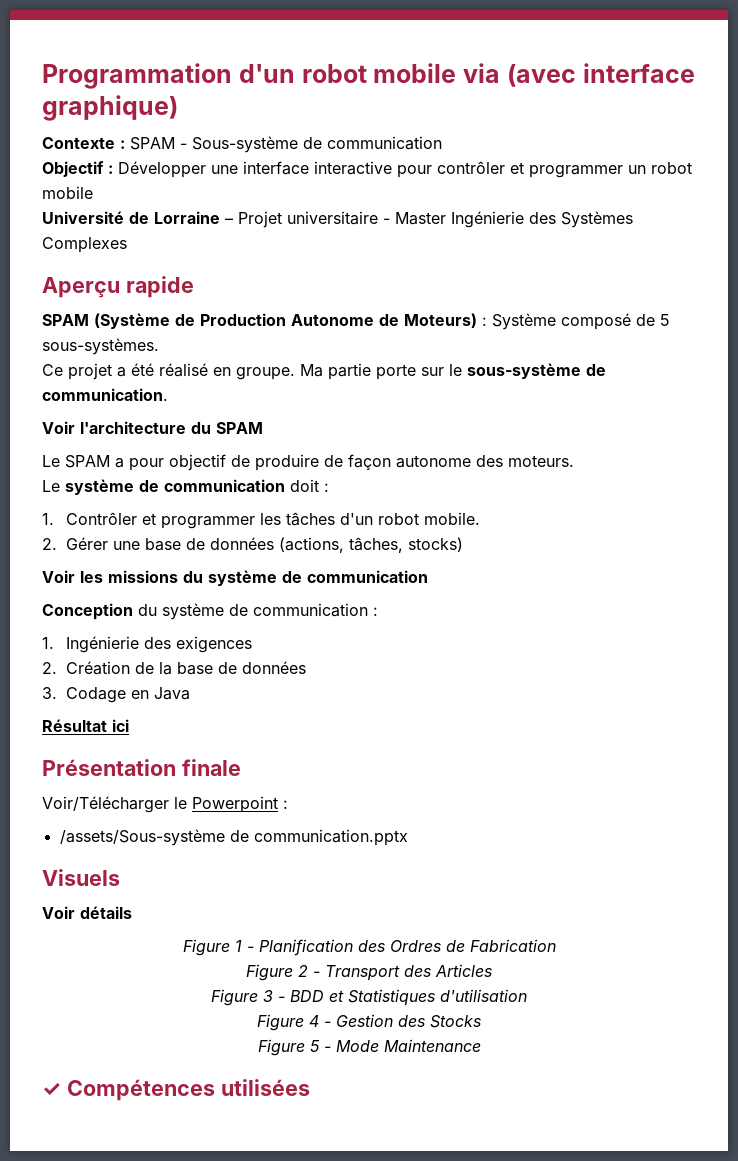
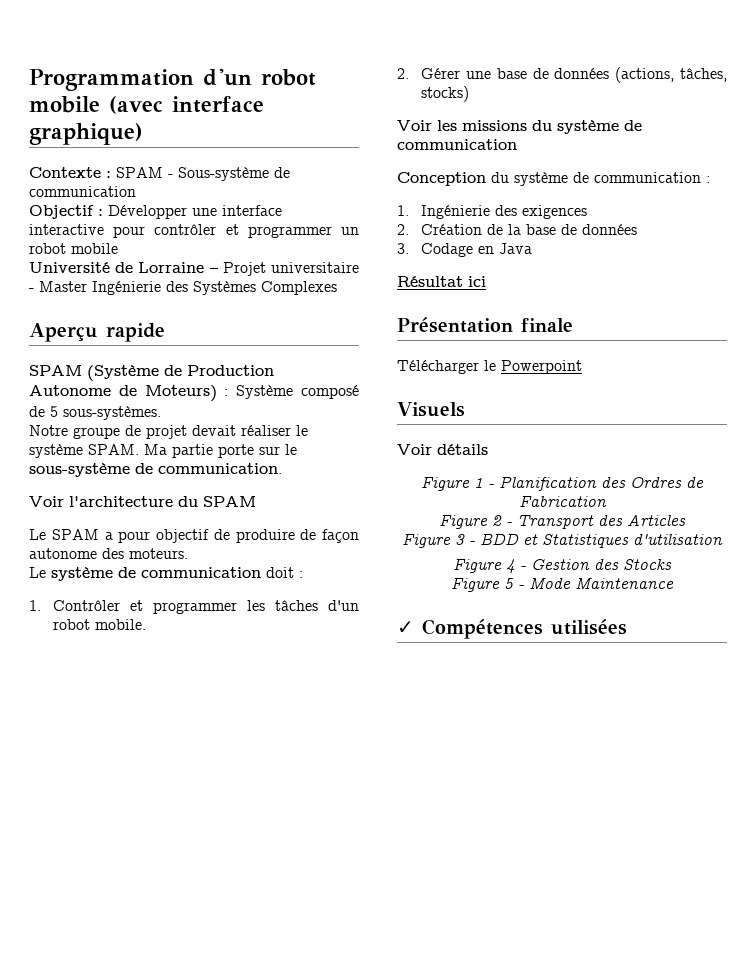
[463,63,500,83] via -> (100, 104) none
[42,363,295,380] Ce projet a été réalisé en groupe. -> [29,425,308,439] [29,444,139,458] Notre groupe de projet devait réaliser le système SPAM.
[42,796,169,813] Voir/Télécharger -> [397,360,479,374] Télécharger
[283,800,288,809] [59,829,408,846] : // /assets/Sous-système de communication.pptx -> (582, 367) none

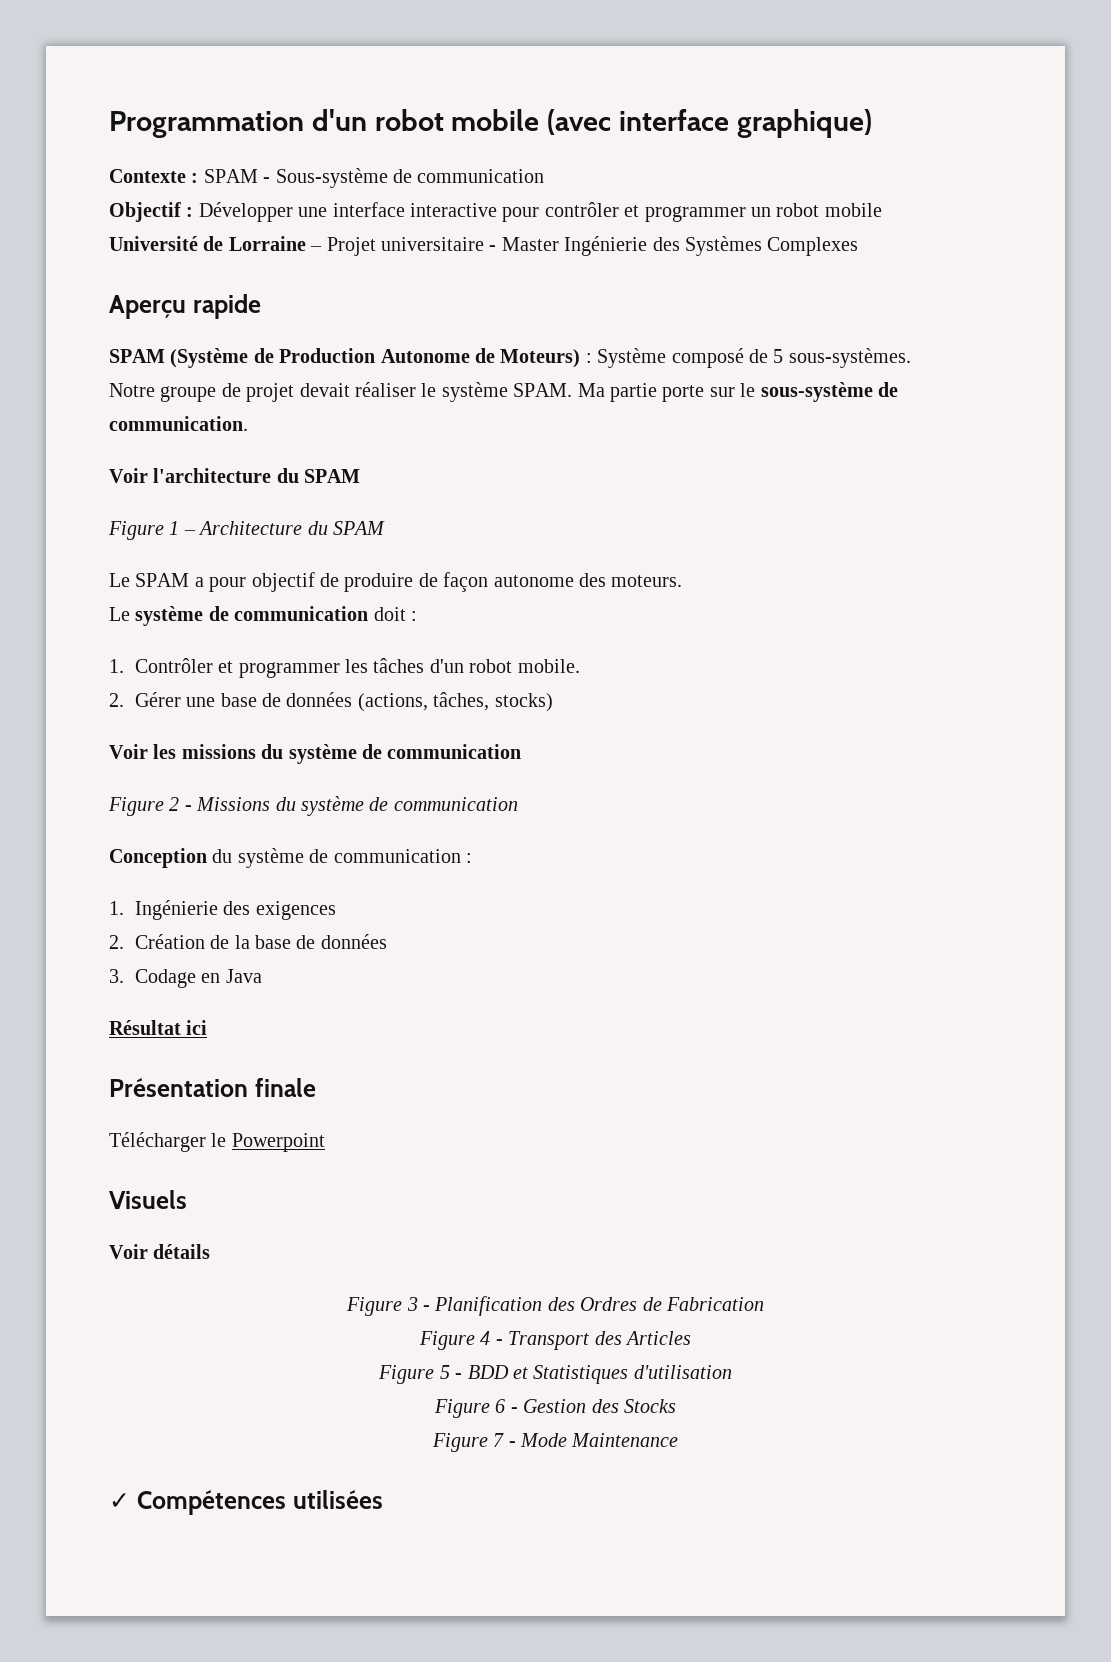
(256, 501) none -> [108,521,385,540] // Figure 1 – Architecture du SPAM
(517, 144) none -> [108,796,518,816] // Figure 2 - Missions du système de communication
[474,478,483,488] 1 -> [406,1297,418,1311] 3
[492,515,502,526] 2 -> [480,1331,491,1345] 4
[455,534,465,545] 3 -> [439,1365,450,1379] 5
[506,559,515,574] 4 -> [495,1399,506,1413] 6
[504,578,514,589] 5 -> [493,1433,505,1447] 7

